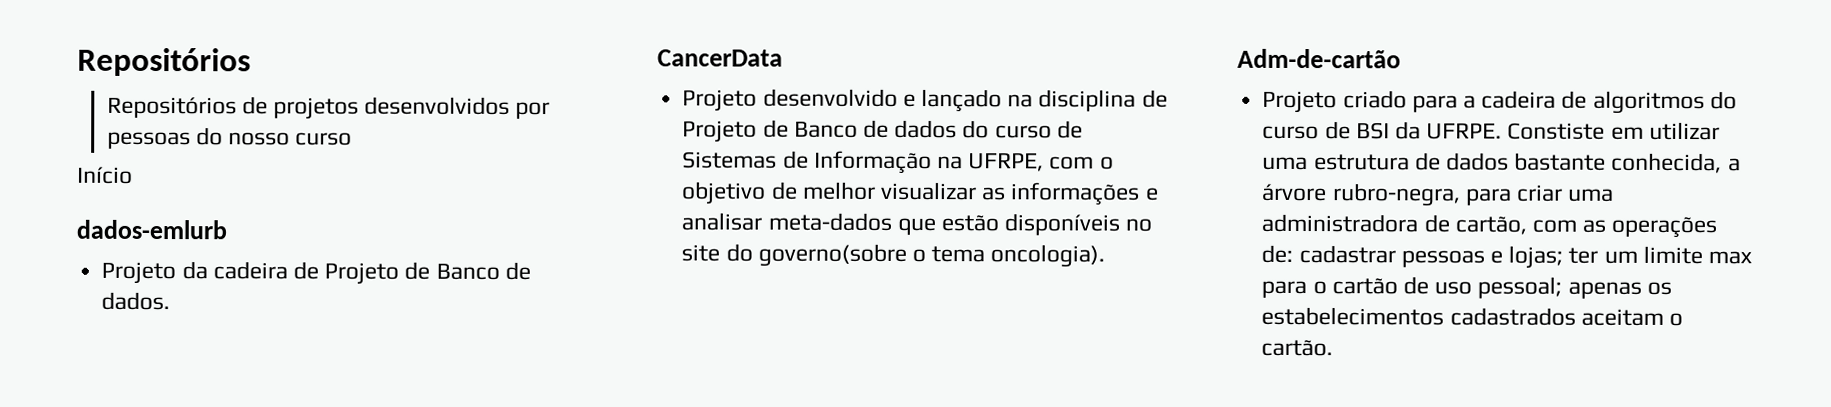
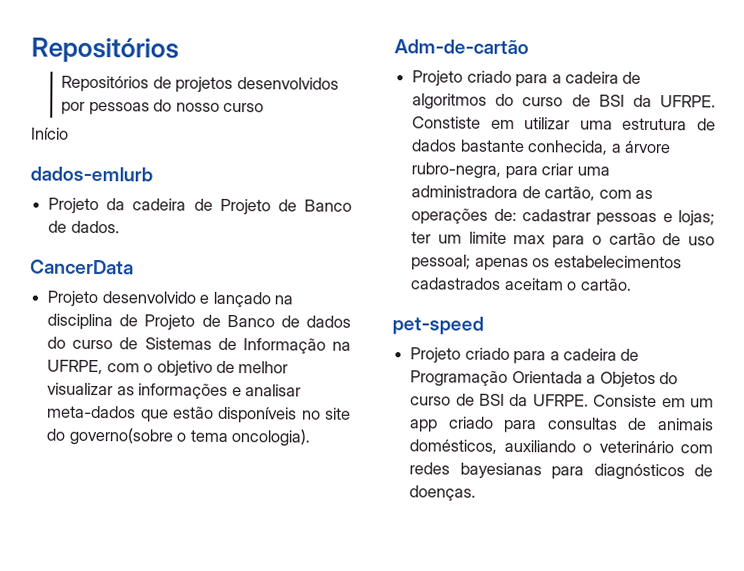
(1334, 348) none -> [392,316,484,335] [410,347,640,365] [410,370,678,389] [410,393,714,408] [409,416,714,434] [409,439,713,454] [409,462,713,481] [409,485,477,501] // pet-speed // Projeto criado para a cadeira de Programação Orientada a Objetos do curso de BSI da UFRPE. Consiste em um app criado para consultas de animais domésticos, auxiliando o veterinário com redes bayesianas para diagnósticos de doenças.

